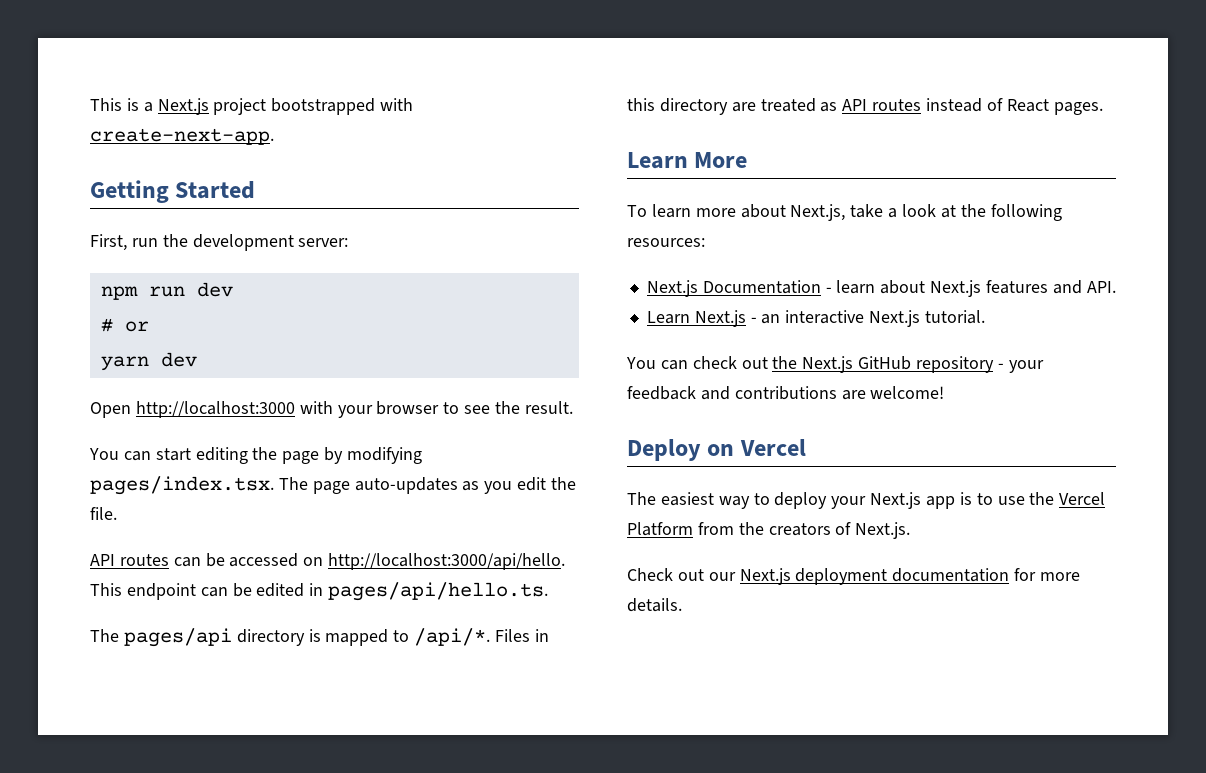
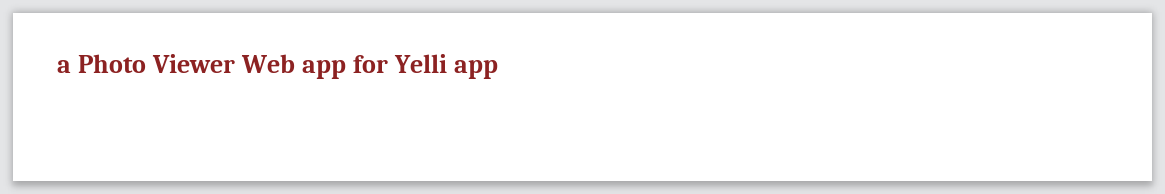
[90,98,414,115] [90,128,274,145] [90,180,256,203] [90,234,349,251] [100,282,233,300] [100,318,149,332] [100,352,197,371] [90,401,573,418] [89,447,423,464] [90,476,577,495] [90,507,117,520] [90,553,566,570] [90,582,549,601] [90,628,549,647] [627,98,1103,115] [627,152,748,169] [627,204,1062,221] [627,238,705,247] [646,280,1116,297] [646,310,985,327] [626,356,1044,373] [627,386,945,400] [627,439,806,461] [627,492,1106,509] [627,522,911,539] [627,568,1081,585] [627,598,682,612] This is a Next.js project bootstrapped with create-next-app. // Getting Started // First, run the development server: // npm run dev // # or // yarn dev // Open http://localhost:3000 with your browser to see the result. // You can start editing the page by modifying pages/index.tsx. The page auto-updates as you edit the file. // API routes can be accessed on http://localhost:3000/api/hello. This endpoint can be edited in pages/api/hello.ts. // The pages/api directory is mapped to /api/*. Files in this directory are treated as API routes instead of React pages. // Learn More // To learn more about Next.js, take a look at the following resources: // Next.js Documentation - learn about Next.js features and API. // Learn Next.js - an interactive Next.js tutorial. // You can check out the Next.js GitHub repository - your feedback and contributions are welcome! // Deploy on Vercel // The easiest way to deploy your Next.js app is to use the Vercel Platform from the creators of Next.js. // Check out our Next.js deployment documentation for more details. -> [57,54,499,79] a Photo Viewer Web app for Yelli app

